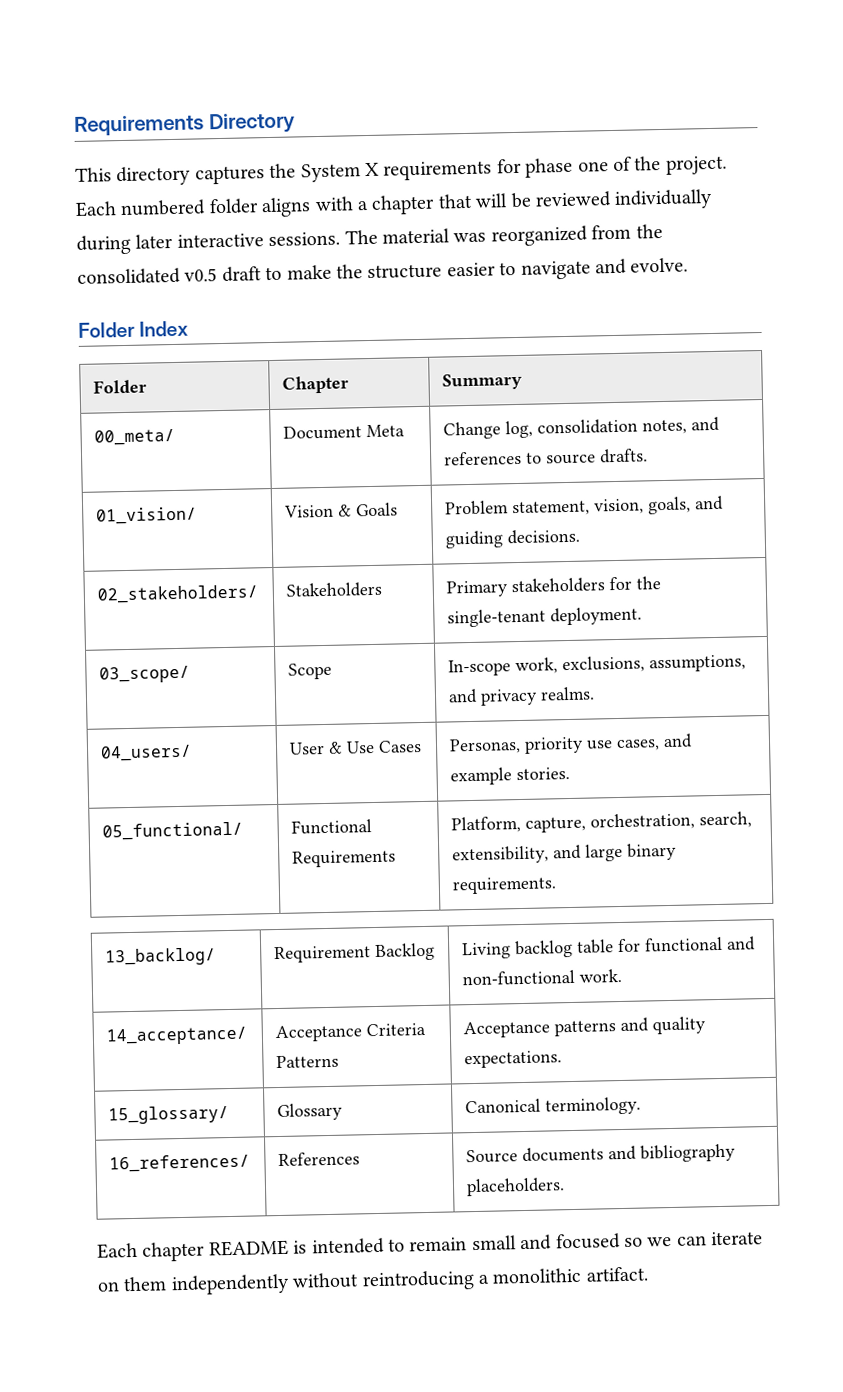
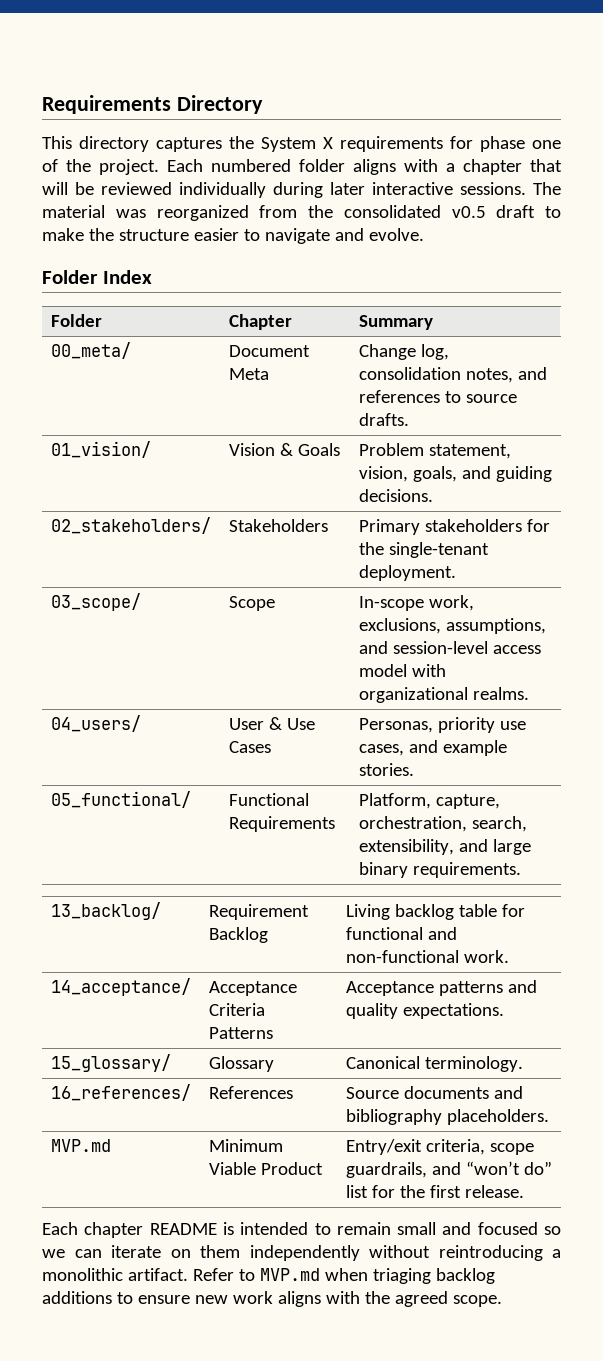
[480,688,539,706] privacy -> [392,641,541,654] [358,664,446,677] [358,687,468,703] session-level access model with organizational
(566, 1187) none -> [50,1139,111,1152] [208,1139,283,1152] [208,1162,323,1175] [345,1139,534,1155] [345,1161,552,1178] [345,1185,524,1198] // MVP.md | Minimum Viable Product | Entry/exit criteria, scope guardrails, and “won’t do” list for the first release.
(648, 1274) none -> [192,1268,495,1284] [42,1291,502,1307] Refer to MVP.md when triaging backlog additions to ensure new work aligns with the agreed scope.

